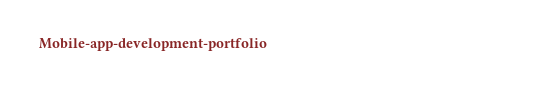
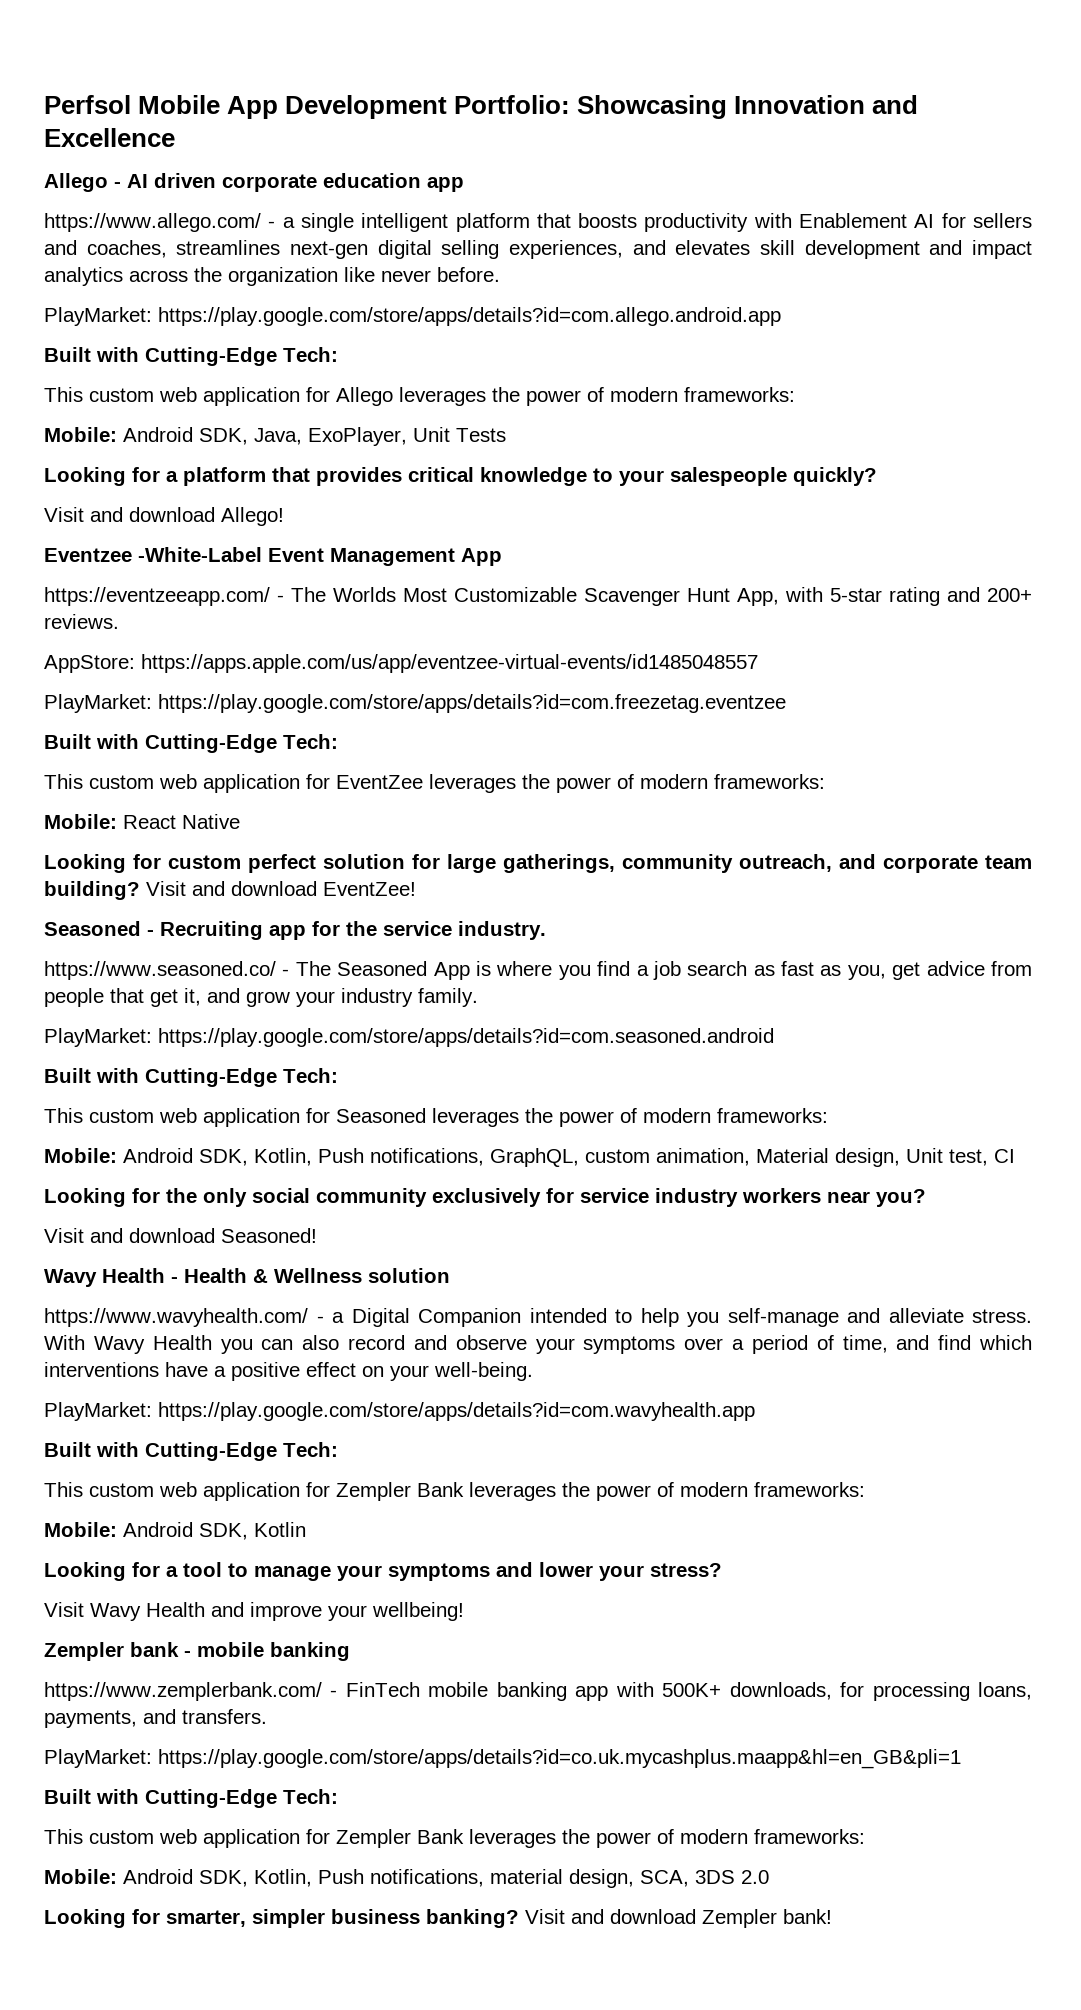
[39,38,267,51] Mobile-app-development-portfolio -> [44,95,919,119] [44,128,175,147] [44,173,464,192] [44,213,1032,232] [44,240,1032,259] [44,267,500,286] [44,307,781,326] [44,347,338,366] [44,387,795,406] [44,427,506,446] [44,467,877,486] [44,507,284,526] [44,547,502,566] [44,587,1032,606] [44,614,119,629] [44,654,758,673] [44,694,786,713] [44,734,338,753] [44,774,825,793] [44,814,240,829] [44,854,1032,873] [44,881,416,900] [44,921,546,940] [44,961,1033,980] [44,988,478,1007] [44,1028,774,1047] [44,1068,338,1087] [44,1108,828,1127] [44,1148,1015,1167] [44,1188,926,1207] [44,1228,317,1243] [44,1268,450,1287] [44,1308,1032,1327] [44,1335,1033,1354] [44,1362,533,1381] [44,1402,755,1421] [44,1442,338,1461] [44,1482,865,1501] [44,1522,306,1540] [44,1562,722,1581] [44,1602,464,1621] [44,1642,350,1661] [44,1682,1033,1701] [44,1709,267,1728] [44,1749,961,1769] [44,1789,338,1808] [44,1829,865,1848] [44,1869,769,1888] [44,1909,832,1928] Perfsol Mobile App Development Portfolio: Showcasing Innovation and Excellence // Allego - AI driven corporate education app // https://www.allego.com/ - a single intelligent platform that boosts productivity with Enablement AI for sellers and coaches, streamlines next-gen digital selling experiences, and elevates skill development and impact analytics across the organization like never before. // PlayMarket: https://play.google.com/store/apps/details?id=com.allego.android.app // Built with Cutting-Edge Tech: // This custom web application for Allego leverages the power of modern frameworks: // Mobile: Android SDK, Java, ExoPlayer, Unit Tests // Looking for a platform that provides critical knowledge to your salespeople quickly? // Visit and download Allego! // Eventzee -White-Label Event Management App // https://eventzeeapp.com/ - The Worlds Most Customizable Scavenger Hunt App, with 5-star rating and 200+ reviews. // AppStore: https://apps.apple.com/us/app/eventzee-virtual-events/id1485048557 // PlayMarket: https://play.google.com/store/apps/details?id=com.freezetag.eventzee // Built with Cutting-Edge Tech: // This custom web application for EventZee leverages the power of modern frameworks: // Mobile: React Native // Looking for custom perfect solution for large gatherings, community outreach, and corporate team building? Visit and download EventZee! // Seasoned - Recruiting app for the service industry. // https://www.seasoned.co/ - The Seasoned App is where you find a job search as fast as you, get advice from people that get it, and grow your industry family. // PlayMarket: https://play.google.com/store/apps/details?id=com.seasoned.android // Built with Cutting-Edge Tech: // This custom web application for Seasoned leverages the power of modern frameworks: // Mobile: Android SDK, Kotlin, Push notifications, GraphQL, custom animation, Material design, Unit test, CI // Looking for the only social community exclusively for service industry workers near you? // Visit and download Seasoned! // Wavy Health - Health & Wellness solution // https://www.wavyhealth.com/ - a Digital Companion intended to help you self-manage and alleviate stress. With Wavy Health you can also record and observe your symptoms over a period of time, and find which interventions have a positive effect on your well-being. // PlayMarket: https://play.google.com/store/apps/details?id=com.wavyhealth.app // Built with Cutting-Edge Tech: // This custom web application for Zempler Bank leverages the power of modern frameworks: // Mobile: Android SDK, Kotlin // Looking for a tool to manage your symptoms and lower your stress? // Visit Wavy Health and improve your wellbeing! // Zempler bank - mobile banking // https://www.zemplerbank.com/ - FinTech mobile banking app with 500K+ downloads, for processing loans, payments, and transfers. // PlayMarket: https://play.google.com/store/apps/details?id=co.uk.mycashplus.maapp&hl=en_GB&pli=1 // Built with Cutting-Edge Tech: // This custom web application for Zempler Bank leverages the power of modern frameworks: // Mobile: Android SDK, Kotlin, Push notifications, material design, SCA, 3DS 2.0 // Looking for smarter, simpler business banking? Visit and download Zempler bank!

